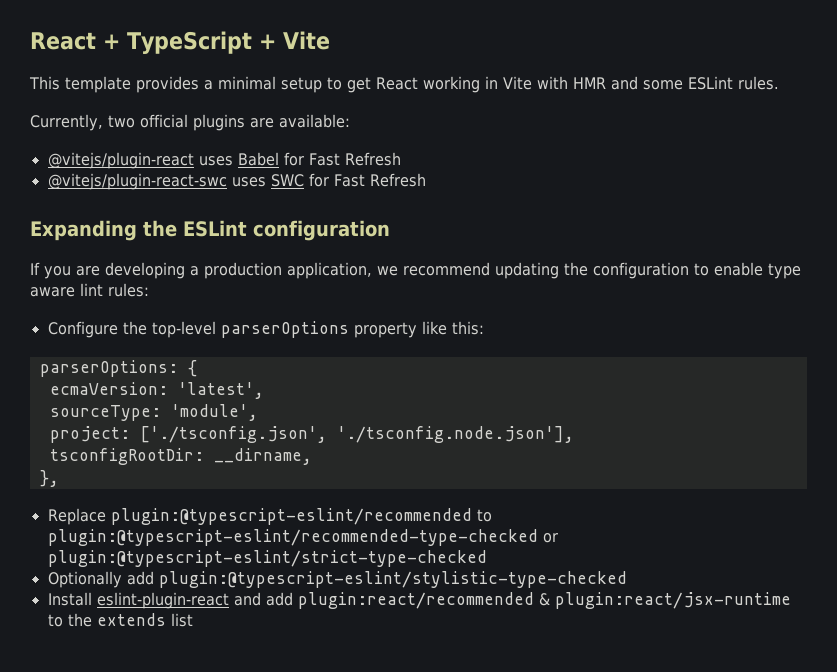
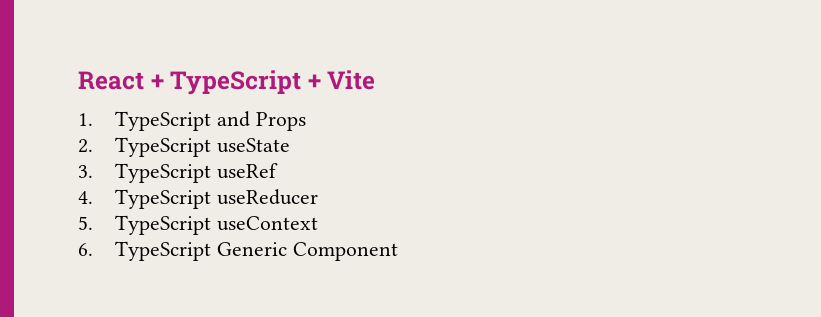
[29,76,779,93] [30,114,350,131] [47,152,401,169] [47,173,426,190] [30,220,390,241] [30,262,801,279] [30,283,149,297] [47,321,484,338] [39,360,197,377] [49,382,264,399] [49,404,258,421] [49,426,574,443] [49,448,312,465] [39,470,59,487] [47,508,492,525] [47,529,558,546] [47,550,487,567] [47,571,627,588] [47,592,791,609] [47,613,193,627] This template provides a minimal setup to get React working in Vite with HMR and some ESLint rules. // Currently, two official plugins are available: // @vitejs/plugin-react uses Babel for Fast Refresh // @vitejs/plugin-react-swc uses SWC for Fast Refresh // Expanding the ESLint configuration // If you are developing a production application, we recommend updating the configuration to enable type aware lint rules: // Configure the top-level parserOptions property like this: // parserOptions: { // ecmaVersion: 'latest', // sourceType: 'module', // project: ['./tsconfig.json', './tsconfig.node.json'], // tsconfigRootDir: __dirname, // }, // Replace plugin:@typescript-eslint/recommended to plugin:@typescript-eslint/recommended-type-checked or plugin:@typescript-eslint/strict-type-checked // Optionally add plugin:@typescript-eslint/stylistic-type-checked // Install eslint-plugin-react and add plugin:react/recommended & plugin:react/jsx-runtime to the extends list -> [78,111,306,131] [78,137,290,157] [78,163,278,183] [78,189,318,209] [78,215,318,235] [78,241,398,261] 1. TypeScript and Props // 2. TypeScript useState // 3. TypeScript useRef // 4. TypeScript useReducer // 5. TypeScript useContext // 6. TypeScript Generic Component

